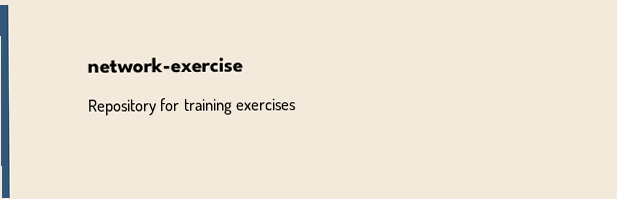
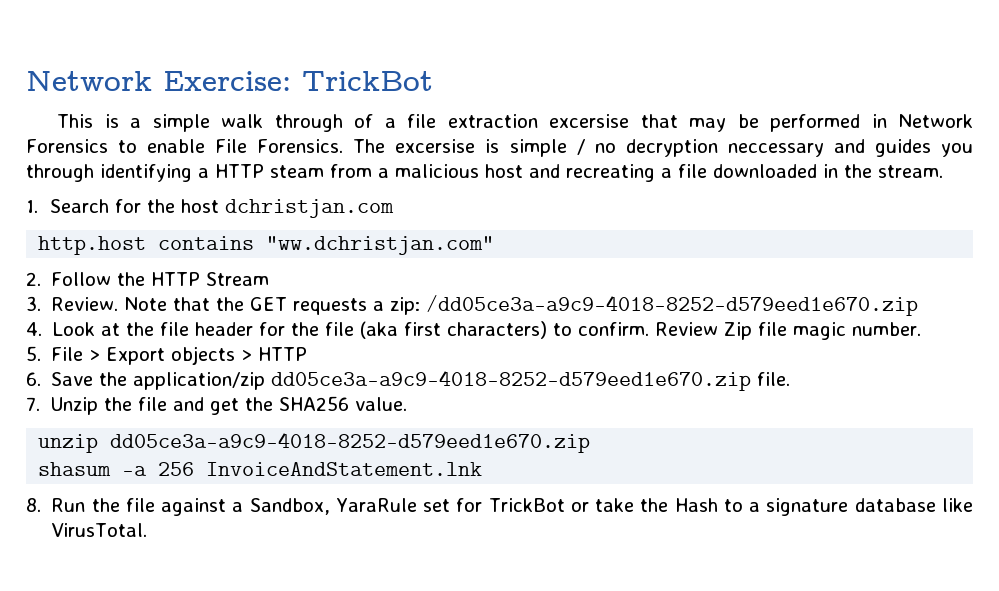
[87,56,243,74] [87,97,297,116] network-exercise // Repository for training exercises -> [26,71,433,91] [57,114,974,132] [26,139,974,157] [26,164,943,182] [26,199,394,218] [38,236,495,255] [26,272,270,286] [26,295,919,316] [26,321,922,340] [26,346,308,365] [26,370,791,391] [26,396,408,415] [38,432,591,453] [38,462,483,476] [26,498,973,516] [51,523,148,537] Network Exercise: TrickBot // This is a simple walk through of a file extraction excersise that may be performed in Network Forensics to enable File Forensics. The excersise is simple / no decryption neccessary and guides you through identifying a HTTP steam from a malicious host and recreating a file downloaded in the stream. // 1. Search for the host dchristjan.com // http.host contains "ww.dchristjan.com" // 2. Follow the HTTP Stream // 3. Review. Note that the GET requests a zip: /dd05ce3a-a9c9-4018-8252-d579eed1e670.zip // 4. Look at the file header for the file (aka first characters) to confirm. Review Zip file magic number. // 5. File > Export objects > HTTP // 6. Save the application/zip dd05ce3a-a9c9-4018-8252-d579eed1e670.zip file. // 7. Unzip the file and get the SHA256 value. // unzip dd05ce3a-a9c9-4018-8252-d579eed1e670.zip // shasum -a 256 InvoiceAndStatement.lnk // 8. Run the file against a Sandbox, YaraRule set for TrickBot or take the Hash to a signature database like VirusTotal.

